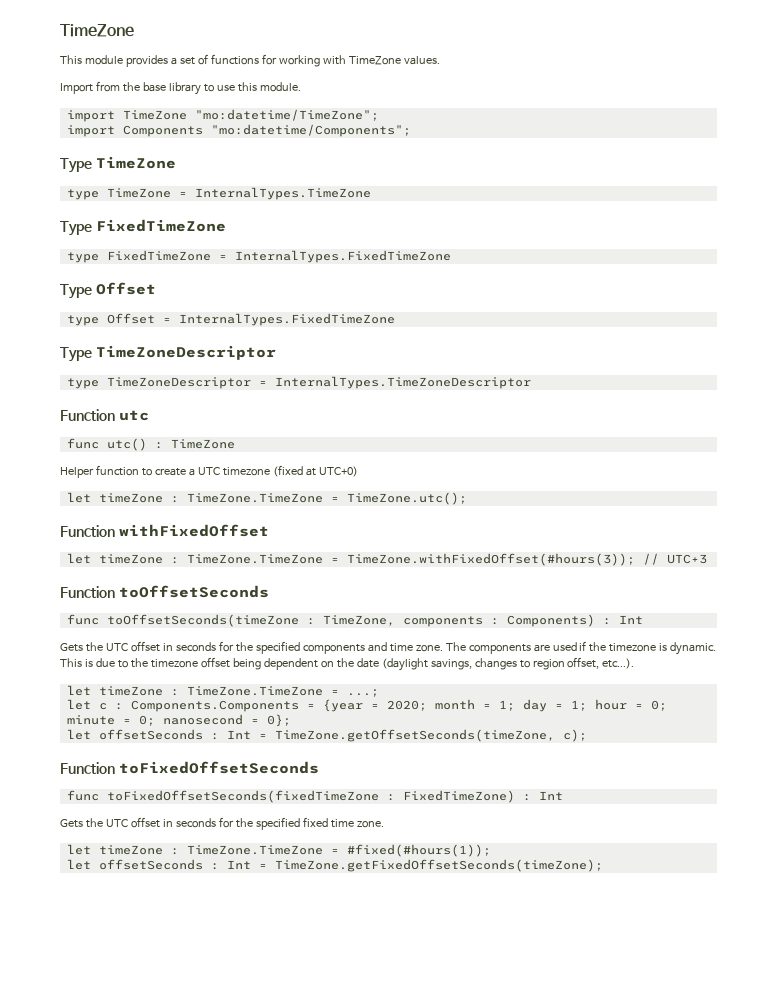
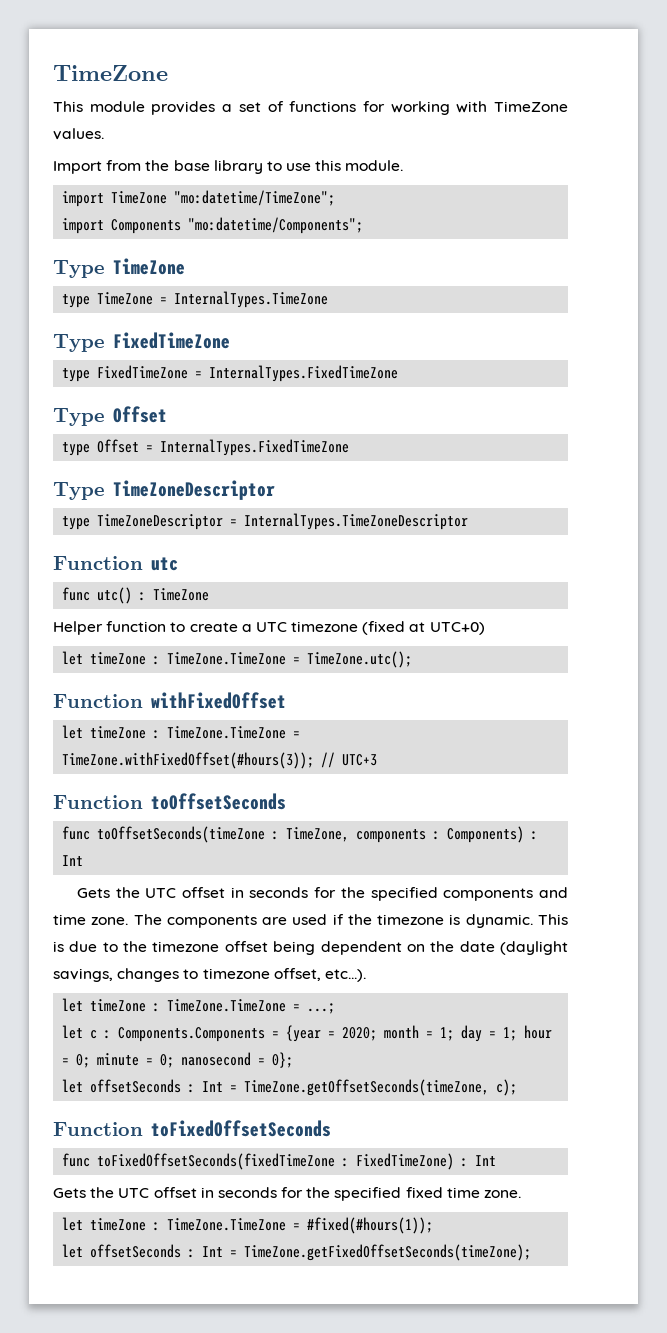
[532,659,565,670] region -> [202,968,270,979] timezone

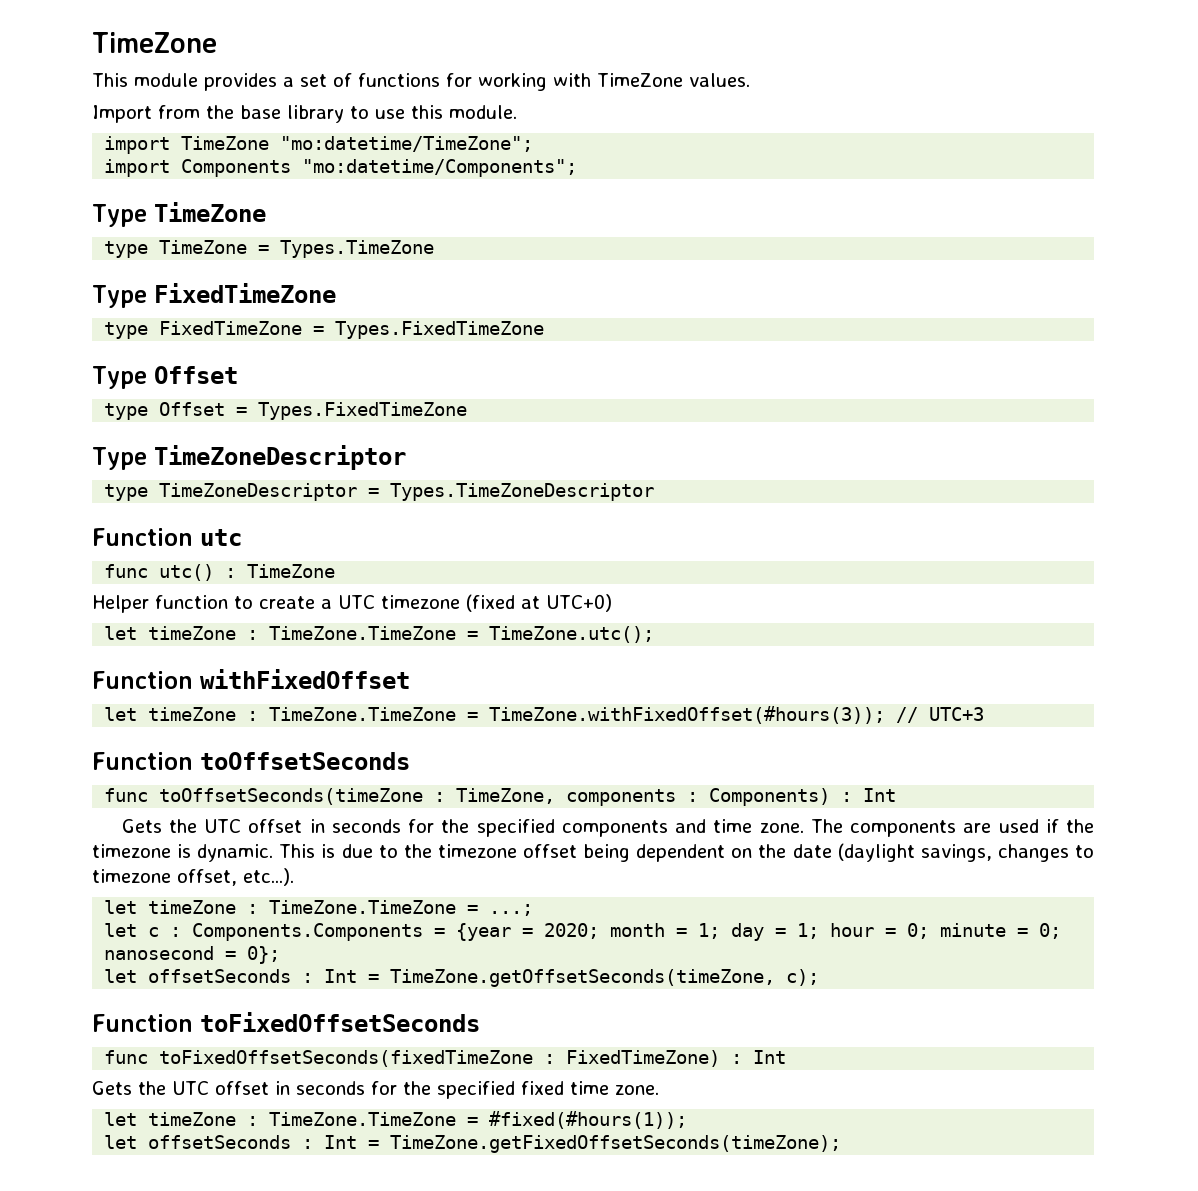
[174,291,329,308] InternalTypes.TimeZone -> [280,240,435,258] Types.TimeZone
[209,365,399,382] InternalTypes.FixedTimeZone -> [335,321,545,339] Types.FixedTimeZone
[160,439,350,456] InternalTypes.FixedTimeZone -> [258,402,468,420] Types.FixedTimeZone
[244,513,469,530] InternalTypes.TimeZoneDescriptor -> [390,483,655,501] Types.TimeZoneDescriptor

